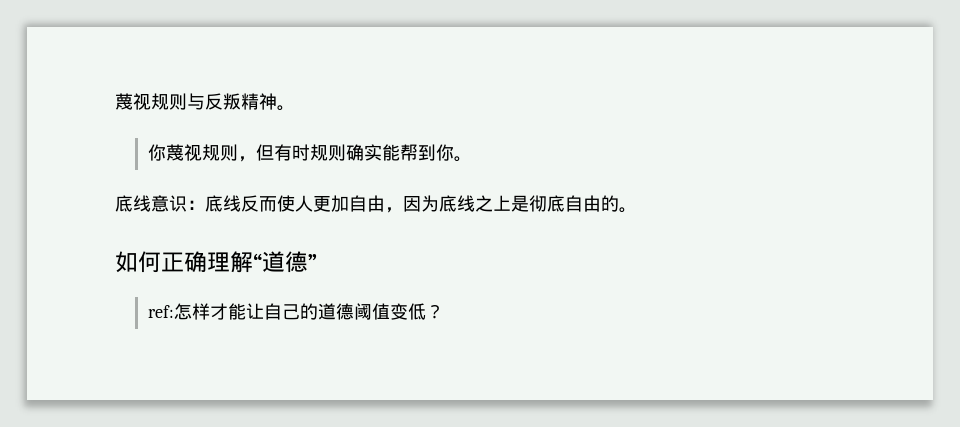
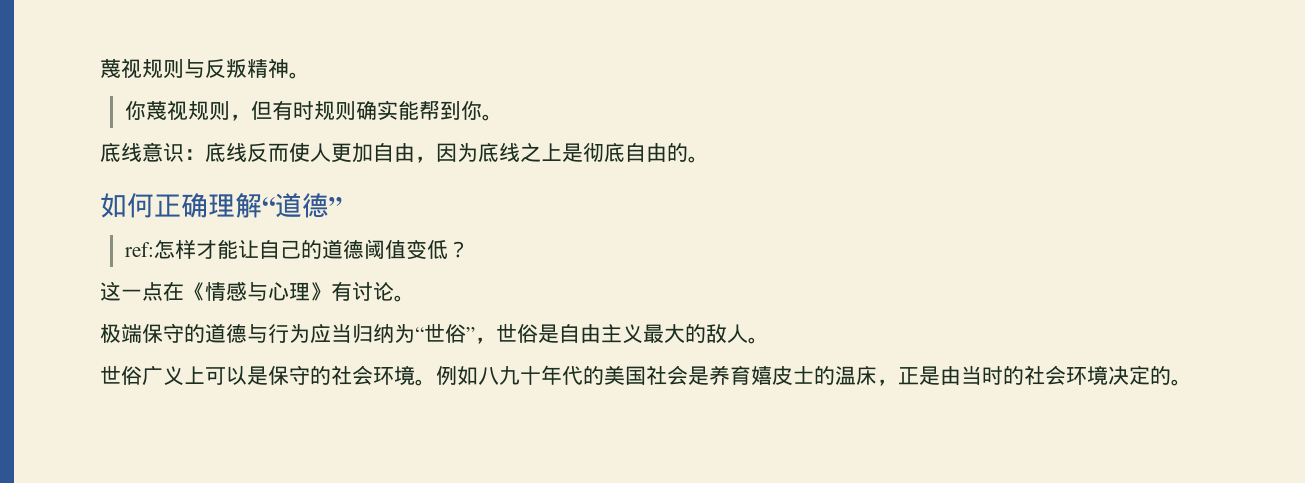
(444, 311) none -> [100,281,415,302] [100,323,769,344] [100,365,1192,386] // 这一点在《情感与心理》有讨论。 // 极端保守的道德与行为应当归纳为“世俗”，世俗是自由主义最大的敌人。 // 世俗广义上可以是保守的社会环境。例如八九十年代的美国社会是养育嬉皮士的温床，正是由当时的社会环境决定的。

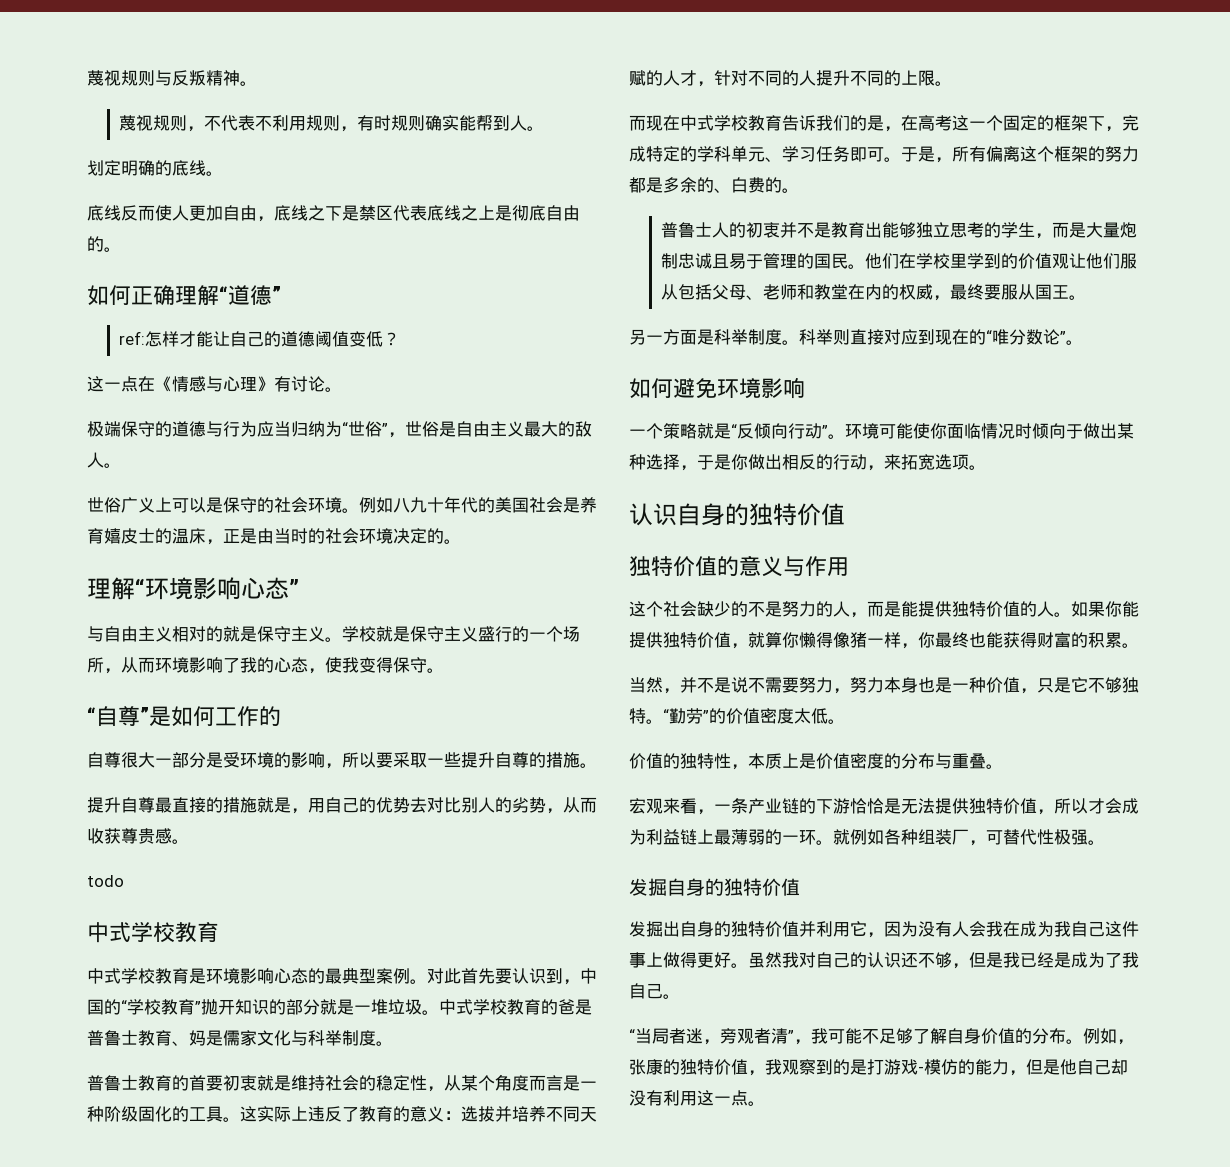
[124,101,146,120] 你 -> (257, 83) none
[250,101,272,120] 但 -> [204,115,358,132] 不代表不利用规则，
[460,101,503,121] [100,142,205,162] 你。 // 底线意识： -> [510,115,545,131] [87,160,223,176] 人。 // 划定明确的底线。 //
[436,143,478,162] 因为 -> [274,205,427,221] 底线之下是禁区代表
(1192, 382) none -> [87,577,299,600] [87,626,580,642] [87,657,444,674] [87,706,281,727] [87,752,597,769] [87,797,597,814] [87,828,189,844] [87,875,124,887] [87,922,219,943] [87,968,597,985] [87,999,592,1015] [87,1030,393,1046] [87,1074,597,1092] [87,1106,597,1122] [629,70,952,87] [629,115,1139,132] [629,146,1139,163] [629,177,799,193] [661,222,1138,239] [661,253,1138,269] [661,284,1087,301] [629,329,1083,345] [629,377,805,399] [629,423,1134,439] [629,454,986,471] [629,503,845,526] [629,555,849,577] [629,601,1139,618] [629,632,1139,649] [629,677,1139,694] [629,708,845,724] [629,753,1003,770] [629,798,1139,815] [629,829,1105,846] [629,878,800,896] [629,921,1139,938] [629,952,1139,969] [629,983,680,999] [629,1028,1134,1045] [629,1059,1128,1076] [629,1090,765,1106] // 理解“环境影响心态” // 与自由主义相对的就是保守主义。学校就是保守主义盛行的一个场所，从而环境影响了我的心态，使我变得保守。 // “自尊”是如何工作的 // 自尊很大一部分是受环境的影响，所以要采取一些提升自尊的措施。 // 提升自尊最直接的措施就是，用自己的优势去对比别人的劣势，从而收获尊贵感。 // todo // 中式学校教育 // 中式学校教育是环境影响心态的最典型案例。对此首先要认识到，中国的“学校教育”抛开知识的部分就是一堆垃圾。中式学校教育的爸是普鲁士教育、妈是儒家文化与科举制度。 // 普鲁士教育的首要初衷就是维持社会的稳定性，从某个角度而言是一种阶级固化的工具。这实际上违反了教育的意义：选拔并培养不同天赋的人才，针对不同的人提升不同的上限。 // 而现在中式学校教育告诉我们的是，在高考这一个固定的框架下，完成特定的学科单元、学习任务即可。于是，所有偏离这个框架的努力都是多余的、白费的。 // 普鲁士人的初衷并不是教育出能够独立思考的学生，而是大量炮制忠诚且易于管理的国民。他们在学校里学到的价值观让他们服从包括父母、老师和教堂在内的权威，最终要服从国王。 // 另一方面是科举制度。科举则直接对应到现在的“唯分数论”。 // 如何避免环境影响 // 一个策略就是“反倾向行动”。环境可能使你面临情况时倾向于做出某种选择，于是你做出相反的行动，来拓宽选项。 // 认识自身的独特价值 // 独特价值的意义与作用 // 这个社会缺少的不是努力的人，而是能提供独特价值的人。如果你能提供独特价值，就算你懒得像猪一样，你最终也能获得财富的积累。 // 当然，并不是说不需要努力，努力本身也是一种价值，只是它不够独特。“勤劳”的价值密度太低。 // 价值的独特性，本质上是价值密度的分布与重叠。 // 宏观来看，一条产业链的下游恰恰是无法提供独特价值，所以才会成为利益链上最薄弱的一环。就例如各种组装厂，可替代性极强。 // 发掘自身的独特价值 // 发掘出自身的独特价值并利用它，因为没有人会我在成为我自己这件事上做得更好。虽然我对自己的认识还不够，但是我已经是成为了我自己。 // “当局者迷，旁观者清”，我可能不足够了解自身价值的分布。例如，张康的独特价值，我观察到的是打游戏-模仿的能力，但是他自己却没有利用这一点。

